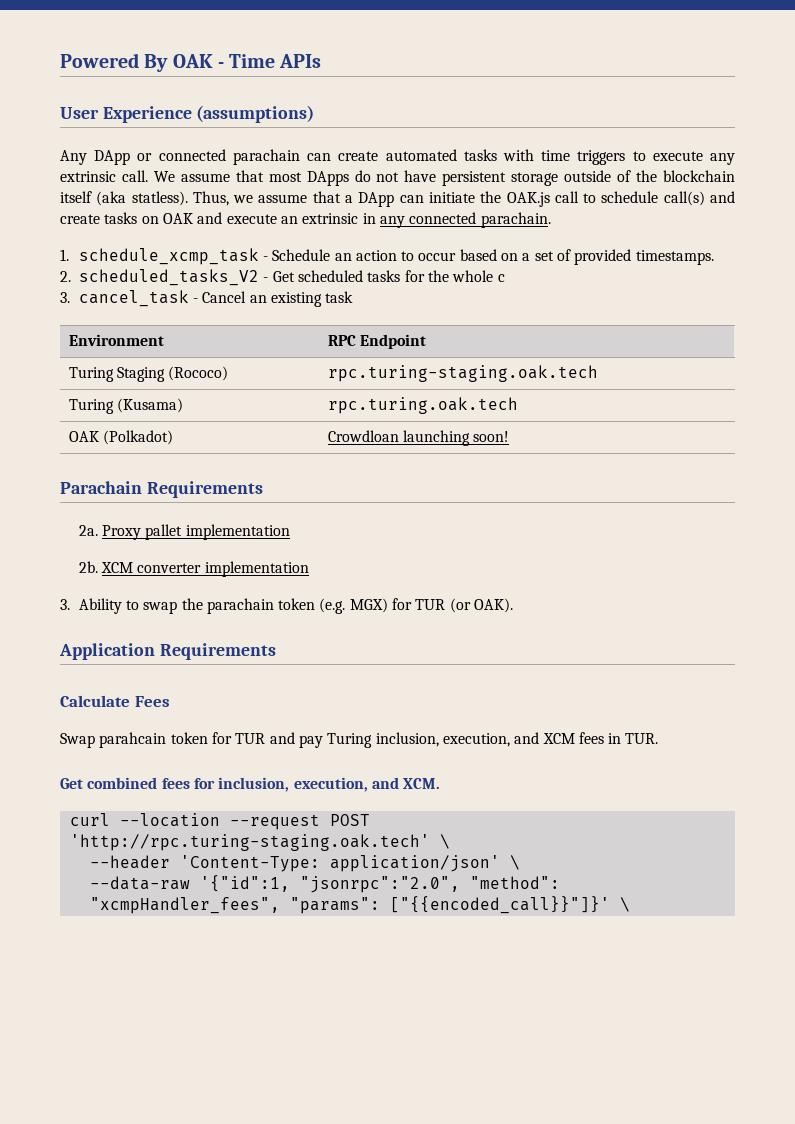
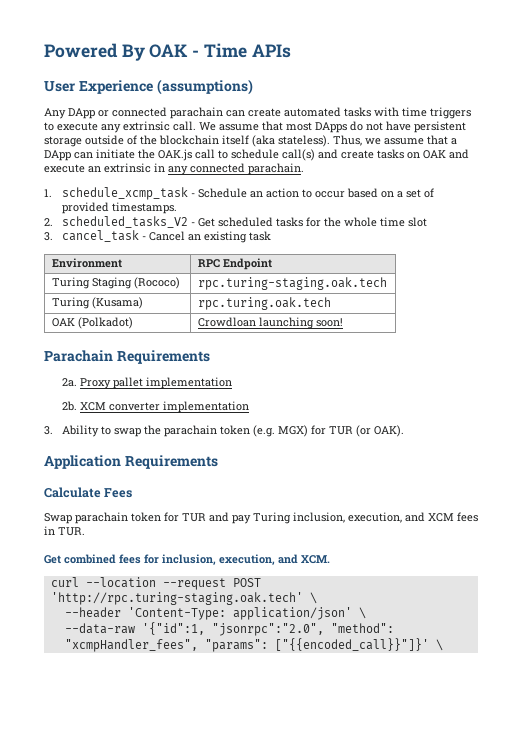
[131,191,188,206] statless). -> [278,135,330,147] stateless).
[497,274,505,282] c -> [380,217,428,227] time slot
[99,732,167,748] parahcain -> [75,512,128,524] parachain

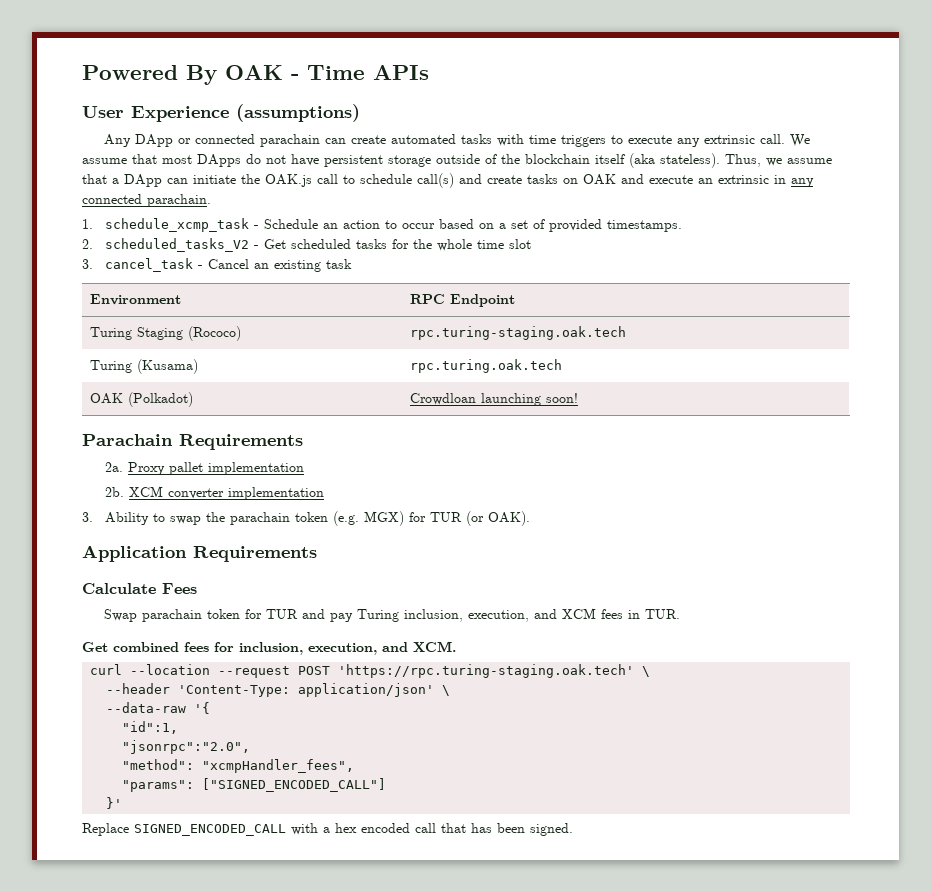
[50,592,303,605] 'http://rpc.turing-staging.oak.tech' -> [338,664,635,678] 'https://rpc.turing-staging.oak.tech'
[141,622,205,635] '{"id":1, -> [194,702,211,714] [122,721,179,734] '{ // "id":1, //
(324, 629) none -> (251, 747) //
[204,638,443,652] "params": ["{{encoded_call}}"]}' \ -> [122,778,387,792] [106,797,123,809] [82,823,573,836] // "params": ["SIGNED_ENCODED_CALL"] // }' // Replace SIGNED_ENCODED_CALL with a hex encoded call that has been signed.

